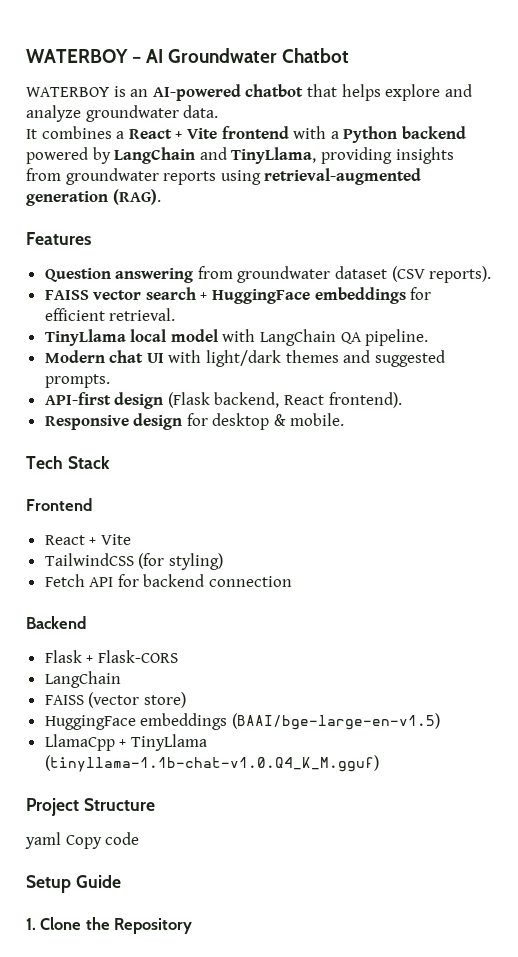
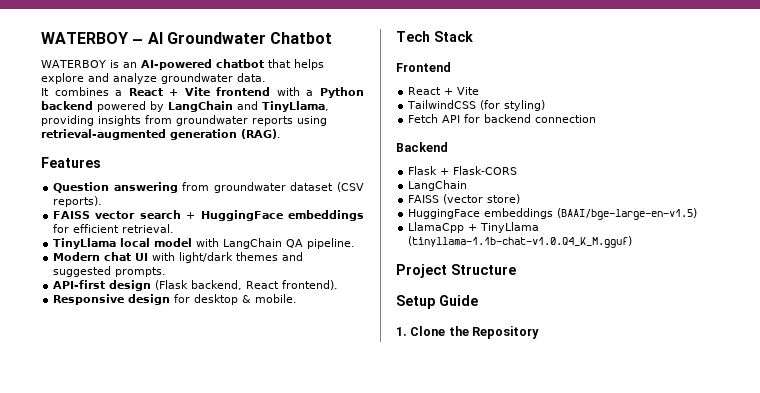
[25,832,140,849] // yaml Copy code -> (516, 269) none

